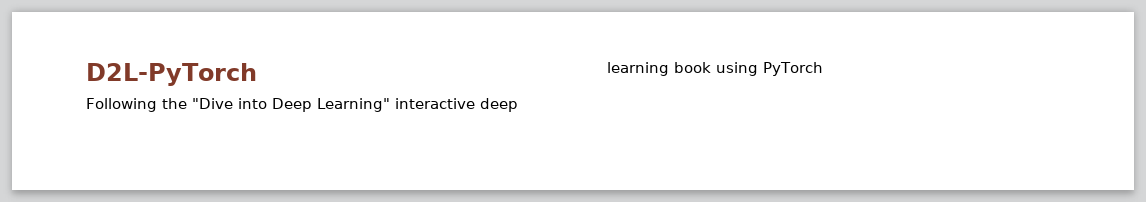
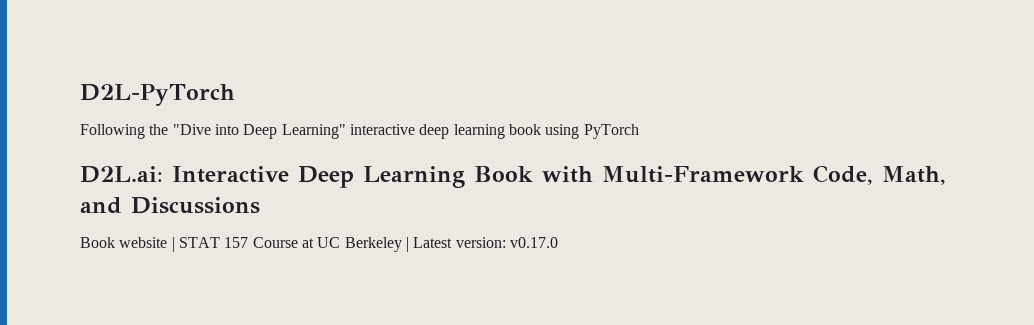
(823, 69) none -> [80,165,946,188] [80,197,260,214] [80,237,558,252] // D2L.ai: Interactive Deep Learning Book with Multi-Framework Code, Math, and Discussions // Book website | STAT 157 Course at UC Berkeley | Latest version: v0.17.0

